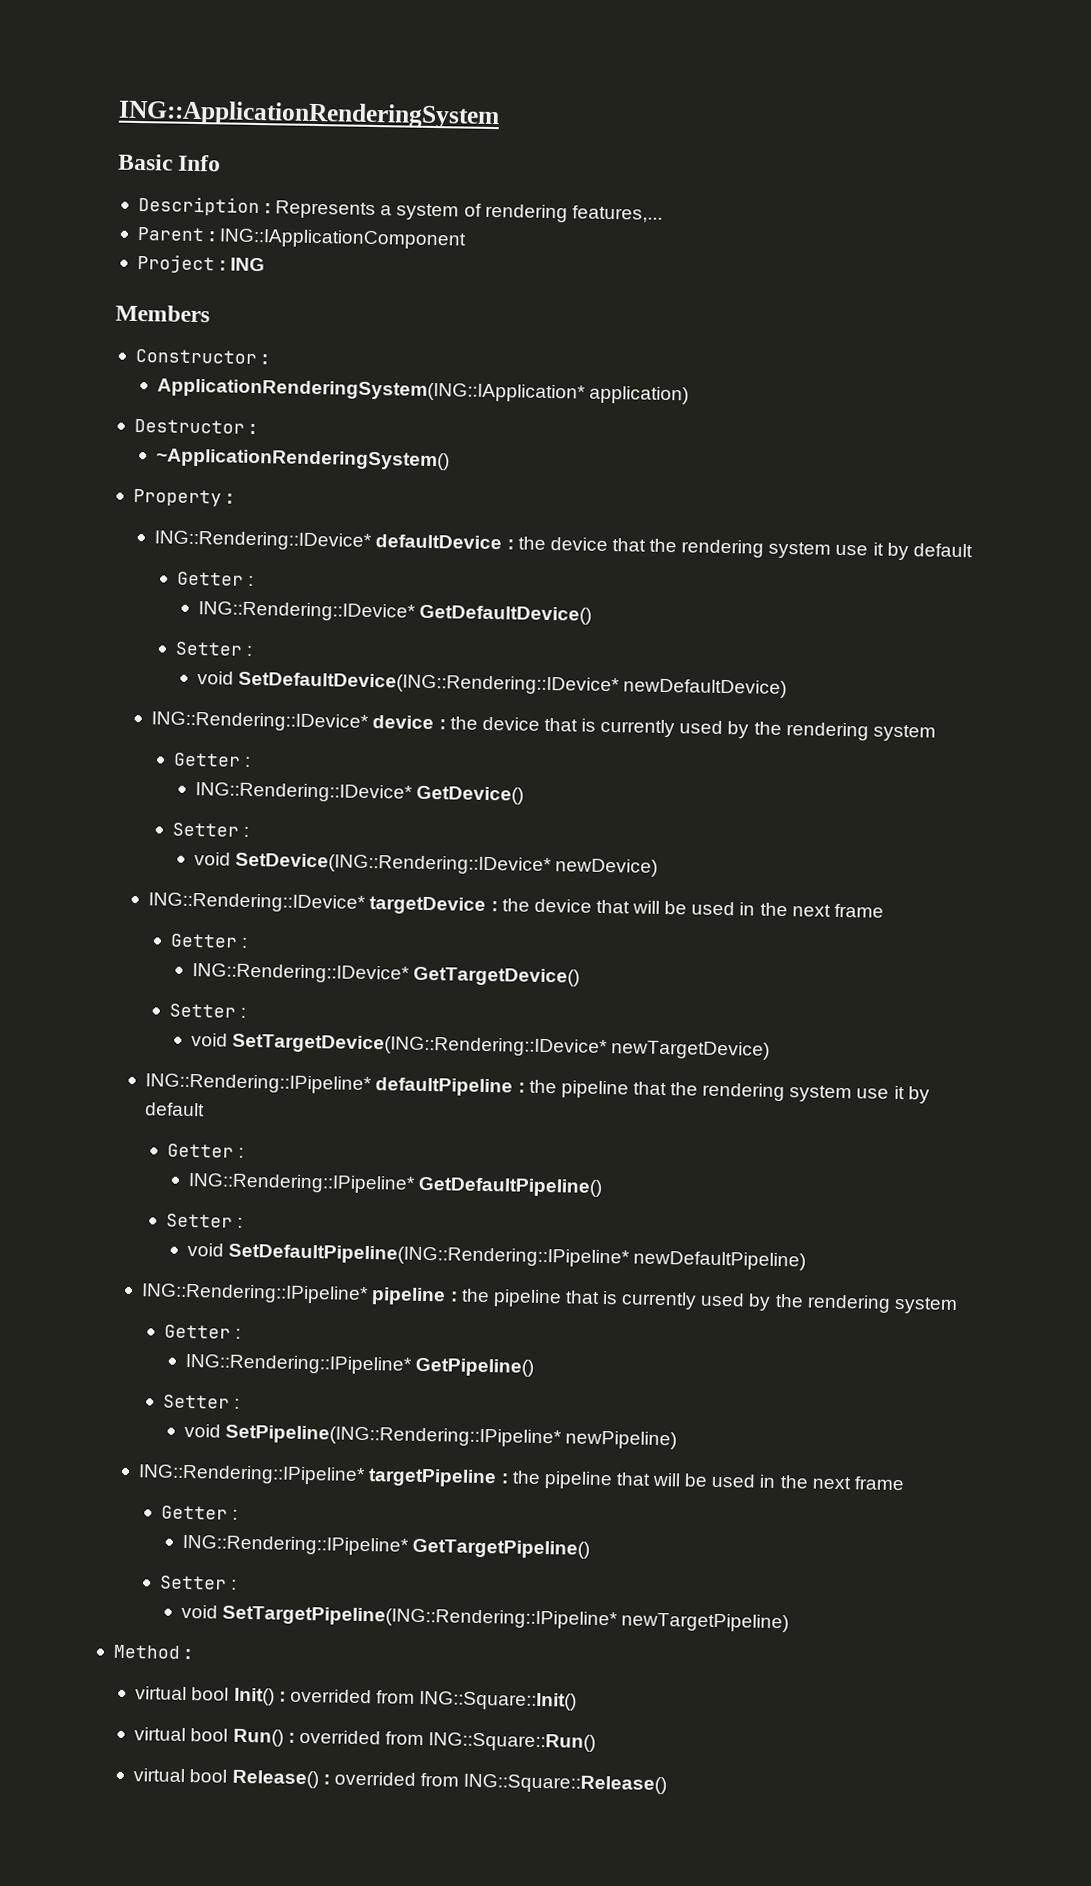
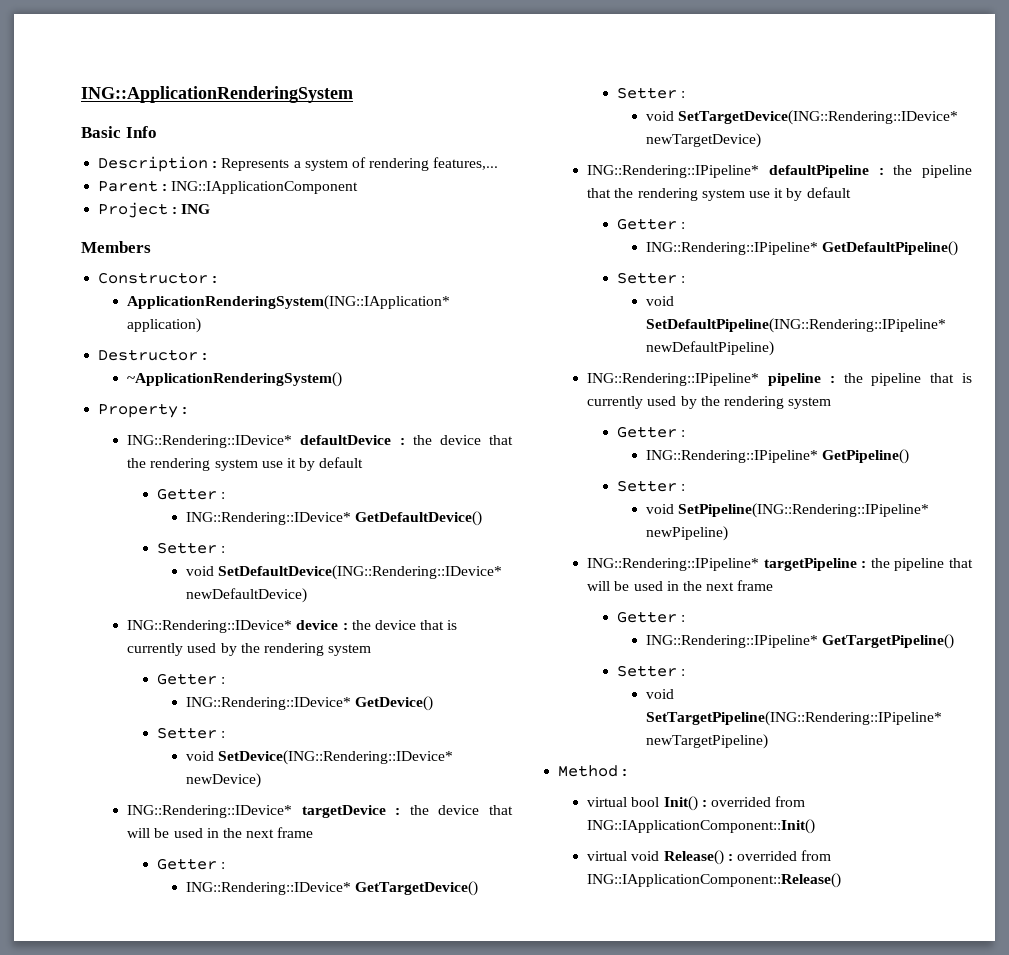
[419,1690,578,1711] [134,1727,597,1752] [133,1768,228,1783] ING::Square::Init() // virtual bool Run() : overrided from ING::Square::Run() // virtual bool -> [587,819,816,834] [587,851,660,861] ING::IApplicationComponent::Init() // virtual void
[463,1773,668,1795] ING::Square::Release() -> [587,873,842,888] ING::IApplicationComponent::Release()

